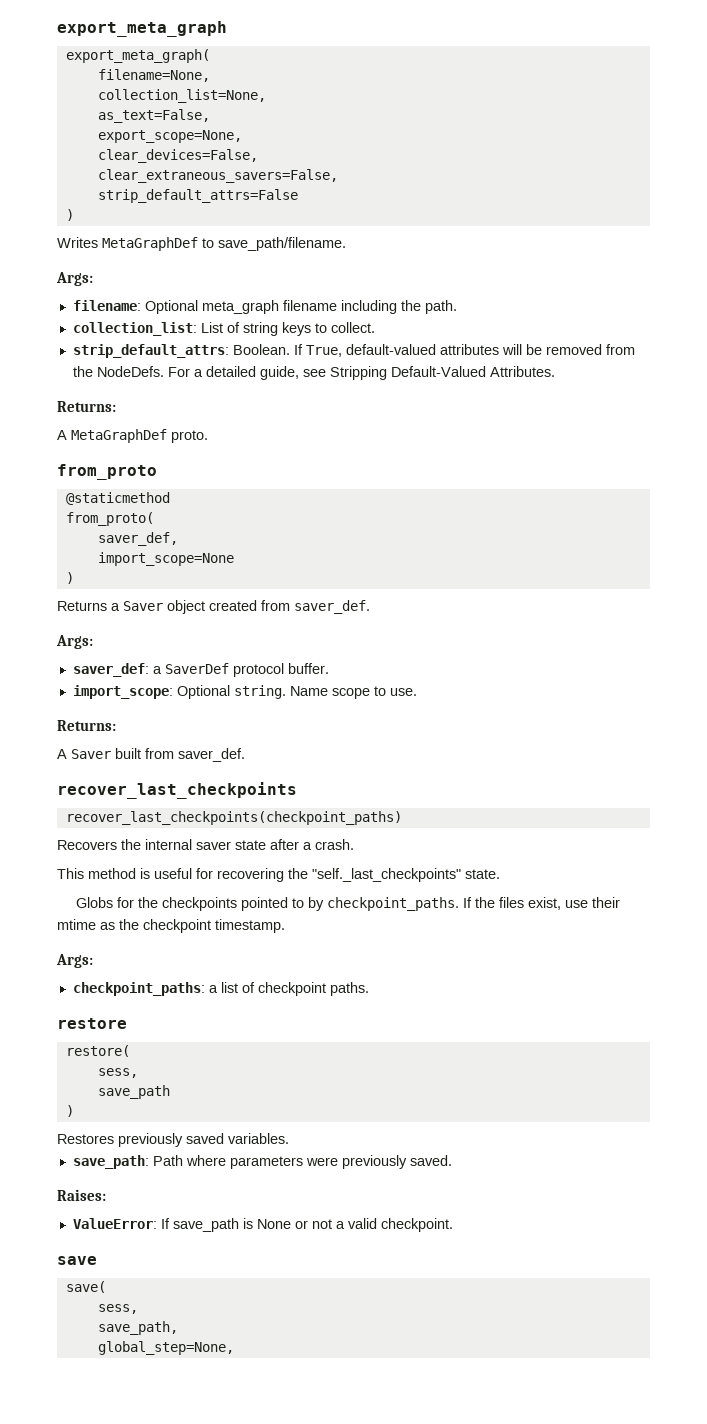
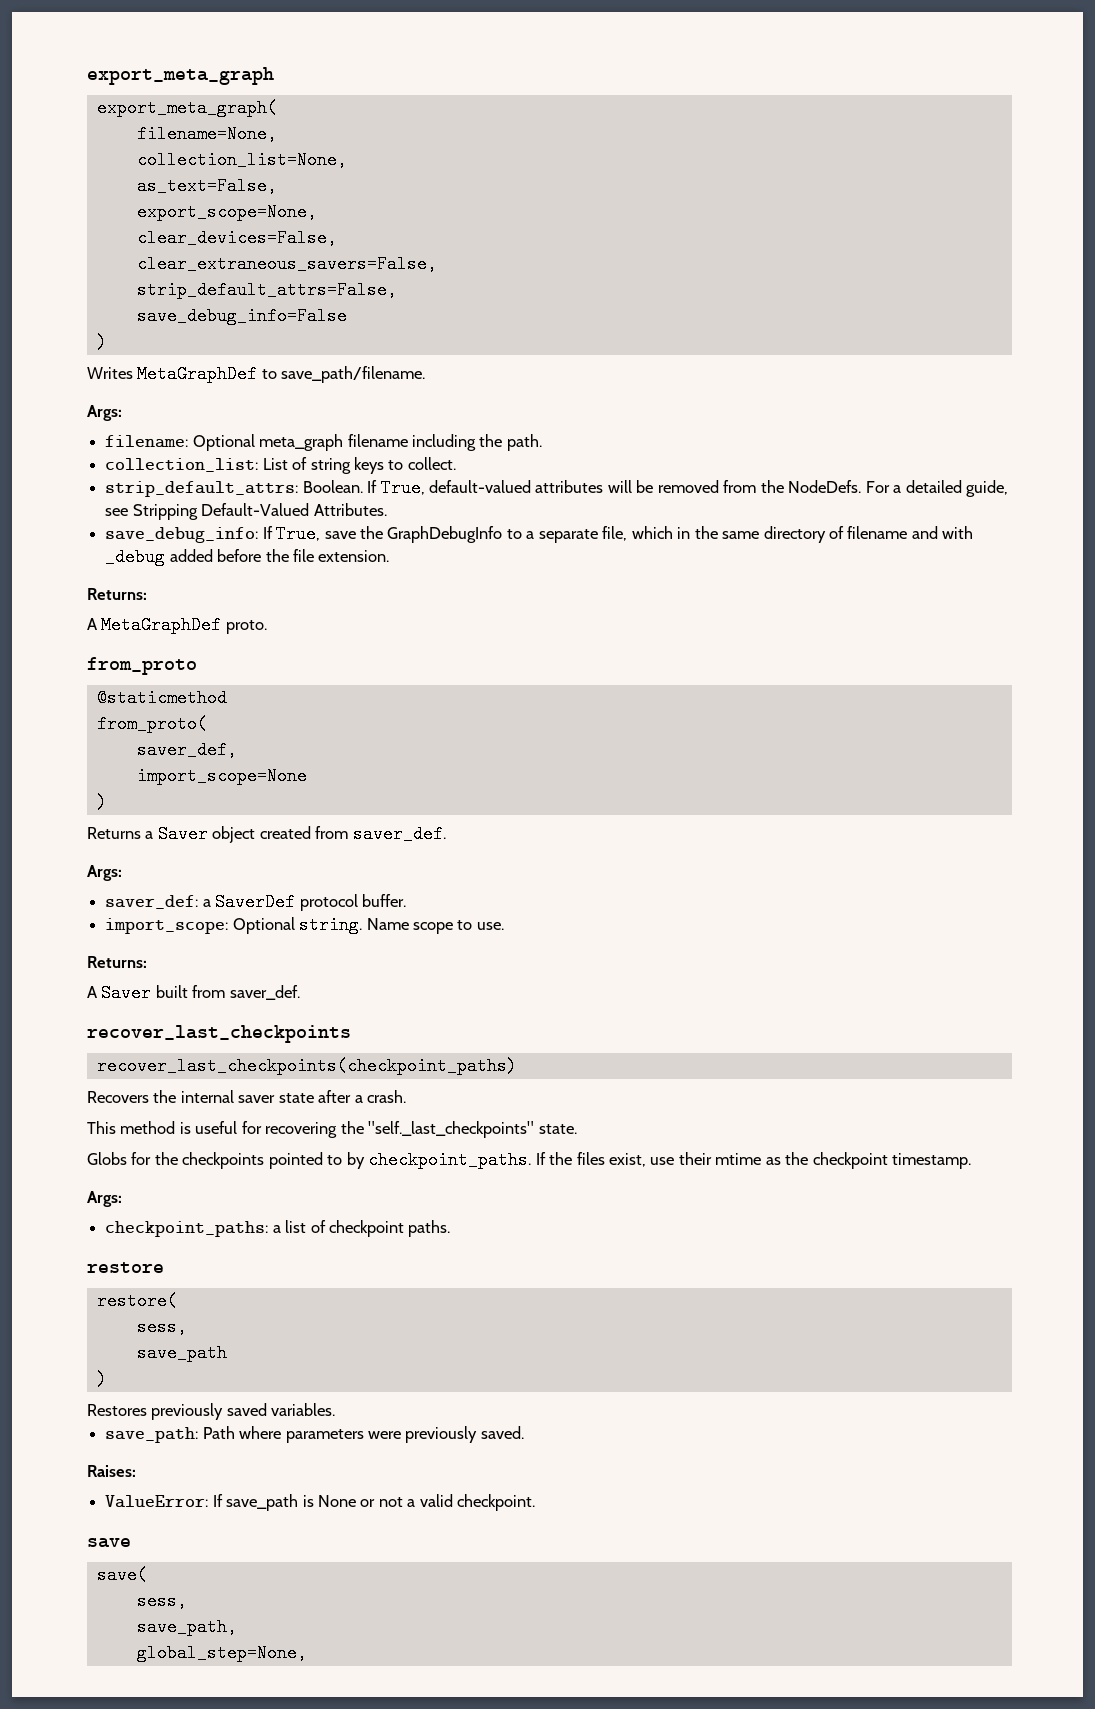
[97,189,298,203] strip_default_attrs=False -> [136,281,397,299] [136,307,347,325] strip_default_attrs=False, // save_debug_info=False
(555, 371) none -> [105,525,974,543] [105,548,390,566] // save_debug_info: If True, save the GraphDebugInfo to a separate file, which in the same directory of filename and with _debug added before the file extension.

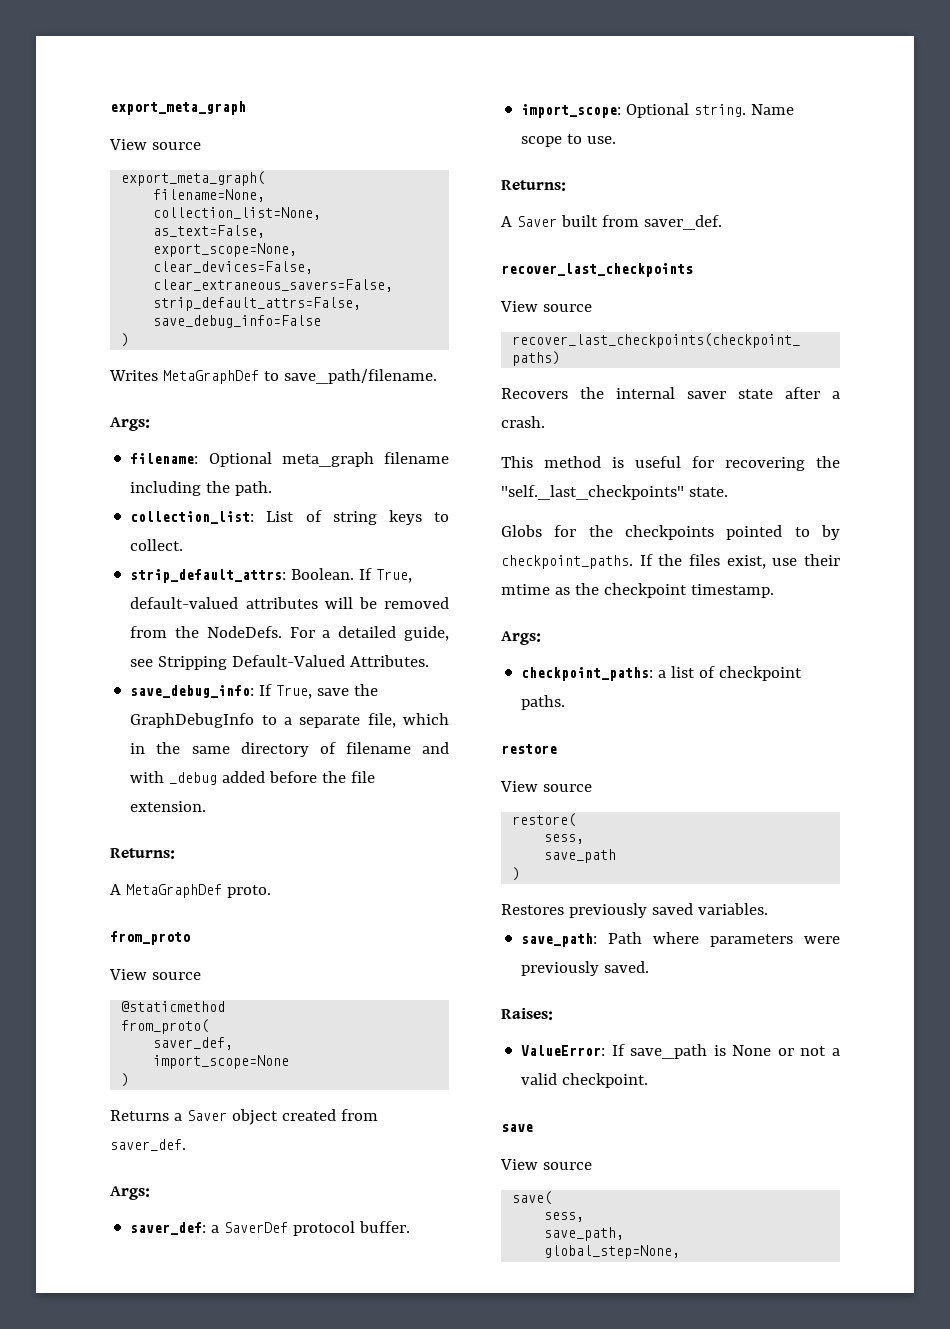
(274, 76) none -> [109,139,201,150] // View source
(197, 666) none -> [109,969,201,980] // View source
(351, 1034) none -> [500,301,592,312] // View source
(164, 1267) none -> [500,781,592,792] // View source
(131, 1543) none -> [500,1159,592,1170] // View source

